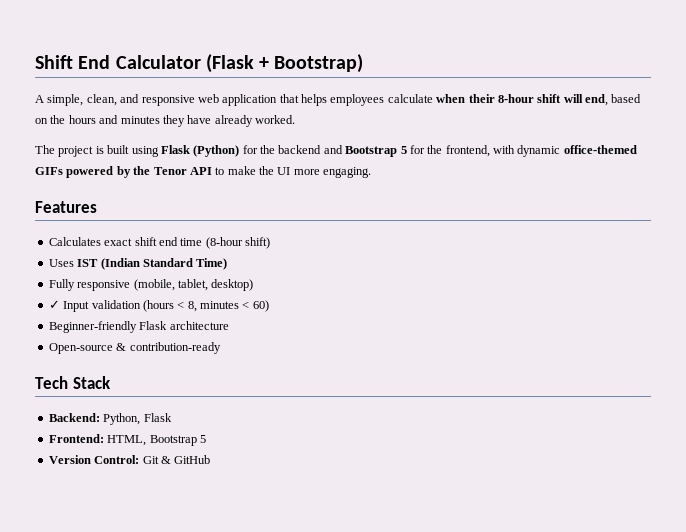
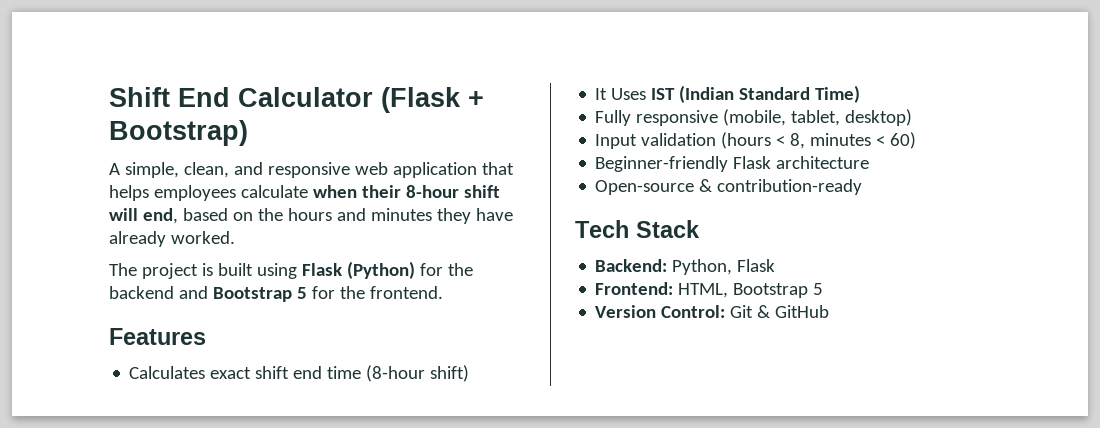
[445,145,637,157] [35,166,372,178] frontend, with dynamic office-themed GIFs powered by the Tenor API to make the UI more engaging. -> [369,286,443,299] frontend.
(270, 243) none -> [595,88,608,100] It
[48,300,60,309] ✓ -> (913, 117) none

